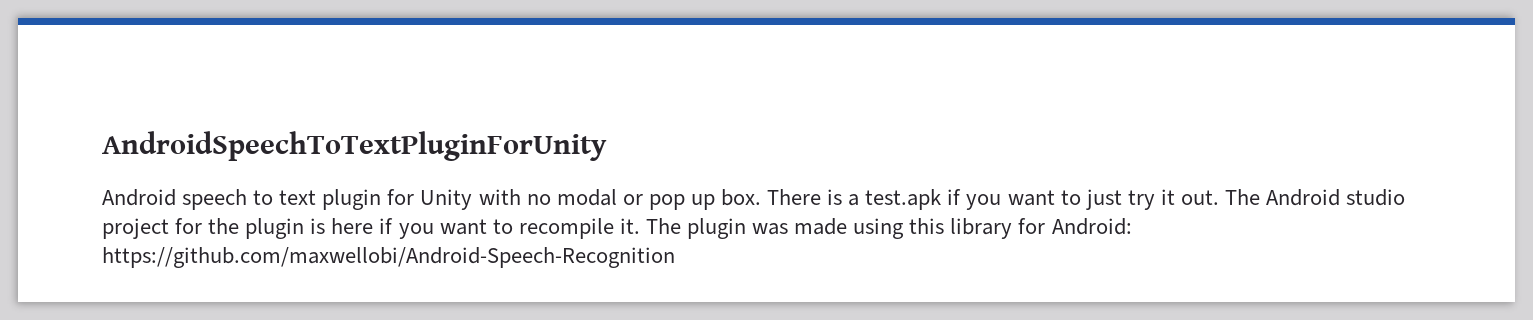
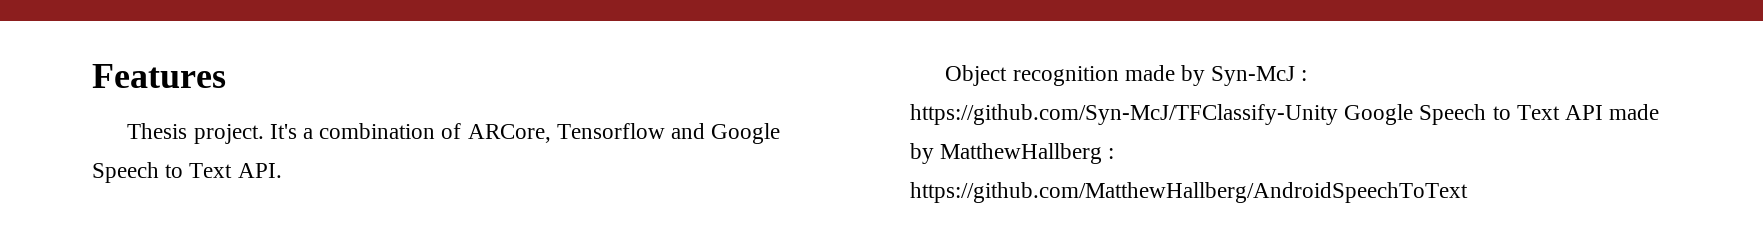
[102,131,607,161] [102,189,1406,210] [102,218,1132,239] [102,247,675,268] AndroidSpeechToTextPluginForUnity // Android speech to text plugin for Unity with no modal or pop up box. There is a test.apk if you want to just try it out. The Android studio project for the plugin is here if you want to recompile it. The plugin was made using this library for Android: https://github.com/maxwellobi/Android-Speech-Recognition -> [92,64,226,88] [127,123,781,144] [92,162,282,183] [945,65,1308,86] [910,104,1660,125] [910,143,1115,164] [910,182,1468,203] Features // Thesis project. It's a combination of ARCore, Tensorflow and Google Speech to Text API. // Object recognition made by Syn-McJ : https://github.com/Syn-McJ/TFClassify-Unity Google Speech to Text API made by MatthewHallberg : https://github.com/MatthewHallberg/AndroidSpeechToText

